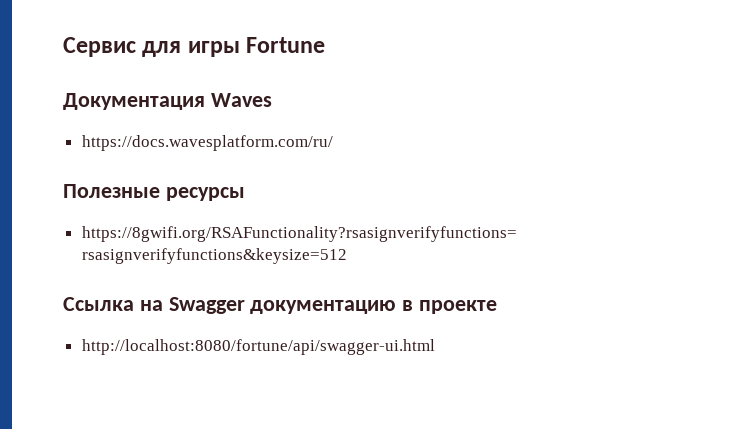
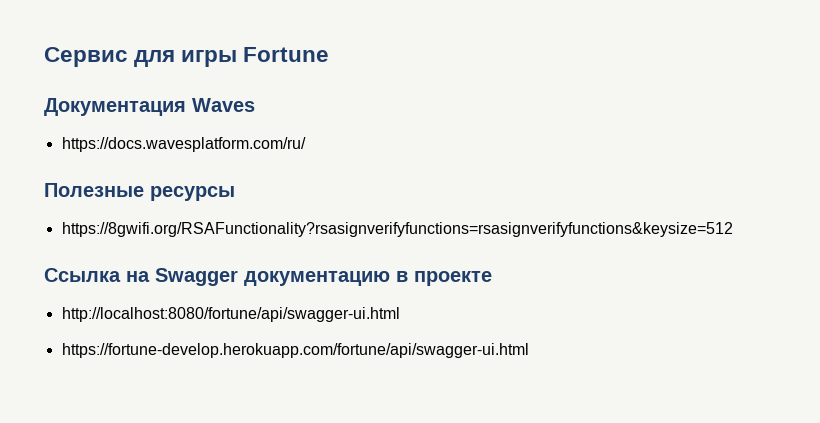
(435, 347) none -> [61,343,529,358] // https://fortune-develop.herokuapp.com/fortune/api/swagger-ui.html

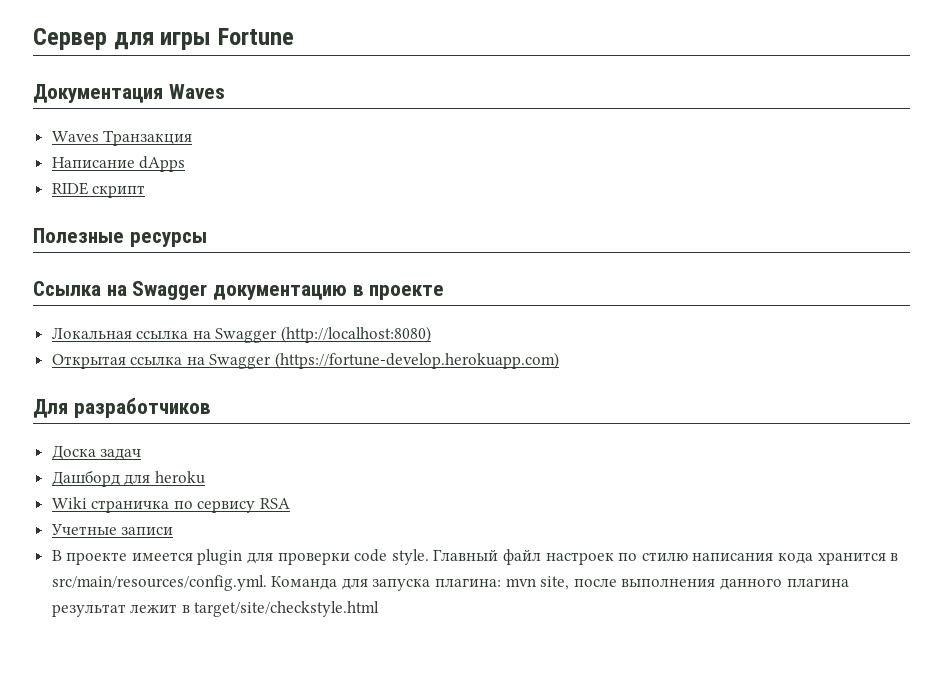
[44,47,128,67] Сервис -> [33,28,107,50] Сервер
[61,137,306,152] https://docs.wavesplatform.com/ru/ -> [51,130,193,146] [51,156,186,172] [51,182,146,198] Waves Транзакция // Написание dApps // RIDE скрипт
[61,222,733,237] // https://8gwifi.org/RSAFunctionality?rsasignverifyfunctions=rsasignverifyfunctions&keysize=512 -> (207, 239) none
[61,307,400,322] [61,343,529,358] http://localhost:8080/fortune/api/swagger-ui.html // https://fortune-develop.herokuapp.com/fortune/api/swagger-ui.html -> [51,326,432,343] [51,352,560,369] [33,398,211,418] [51,445,142,460] [51,470,205,487] [51,497,291,513] [50,524,174,536] [51,549,899,565] [51,575,849,591] [51,601,380,617] Локальная ссылка на Swagger (http://localhost:8080) // Открытая ссылка на Swagger (https://fortune-develop.herokuapp.com) // Для разработчиков // Доска задач // Дашборд для heroku // Wiki страничка по сервису RSA // Учетные записи // В проекте имеется plugin для проверки code style. Главный файл настроек по стилю написания кода хранится в src/main/resources/config.yml. Команда для запуска плагина: mvn site, после выполнения данного плагина результат лежит в target/site/checkstyle.html

